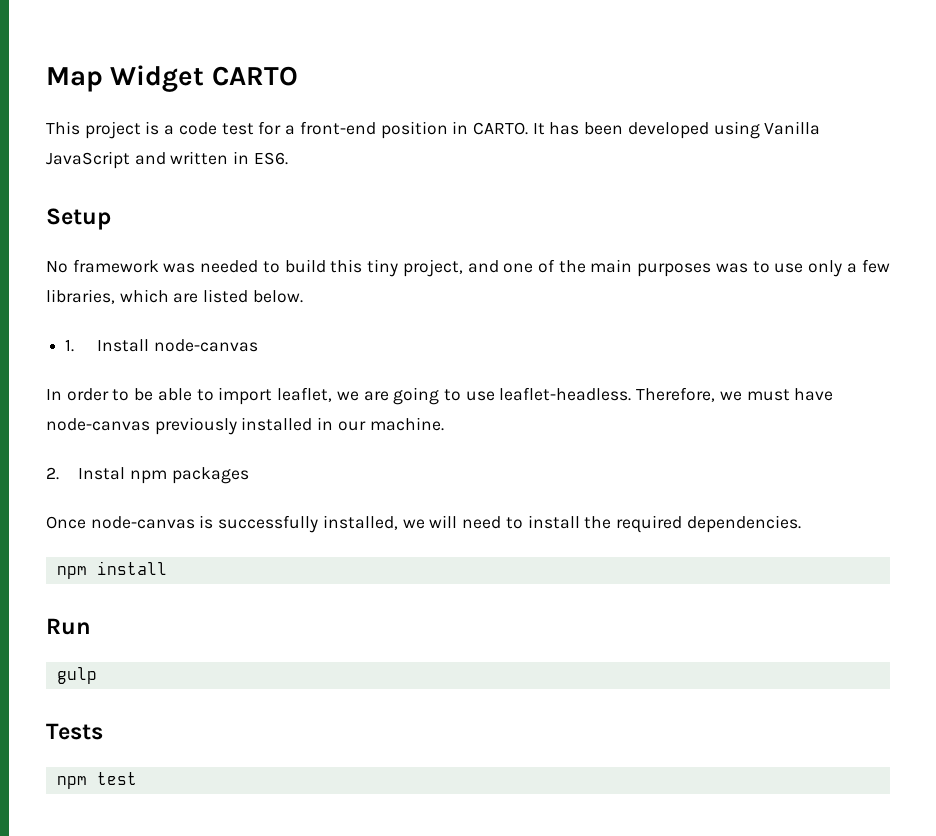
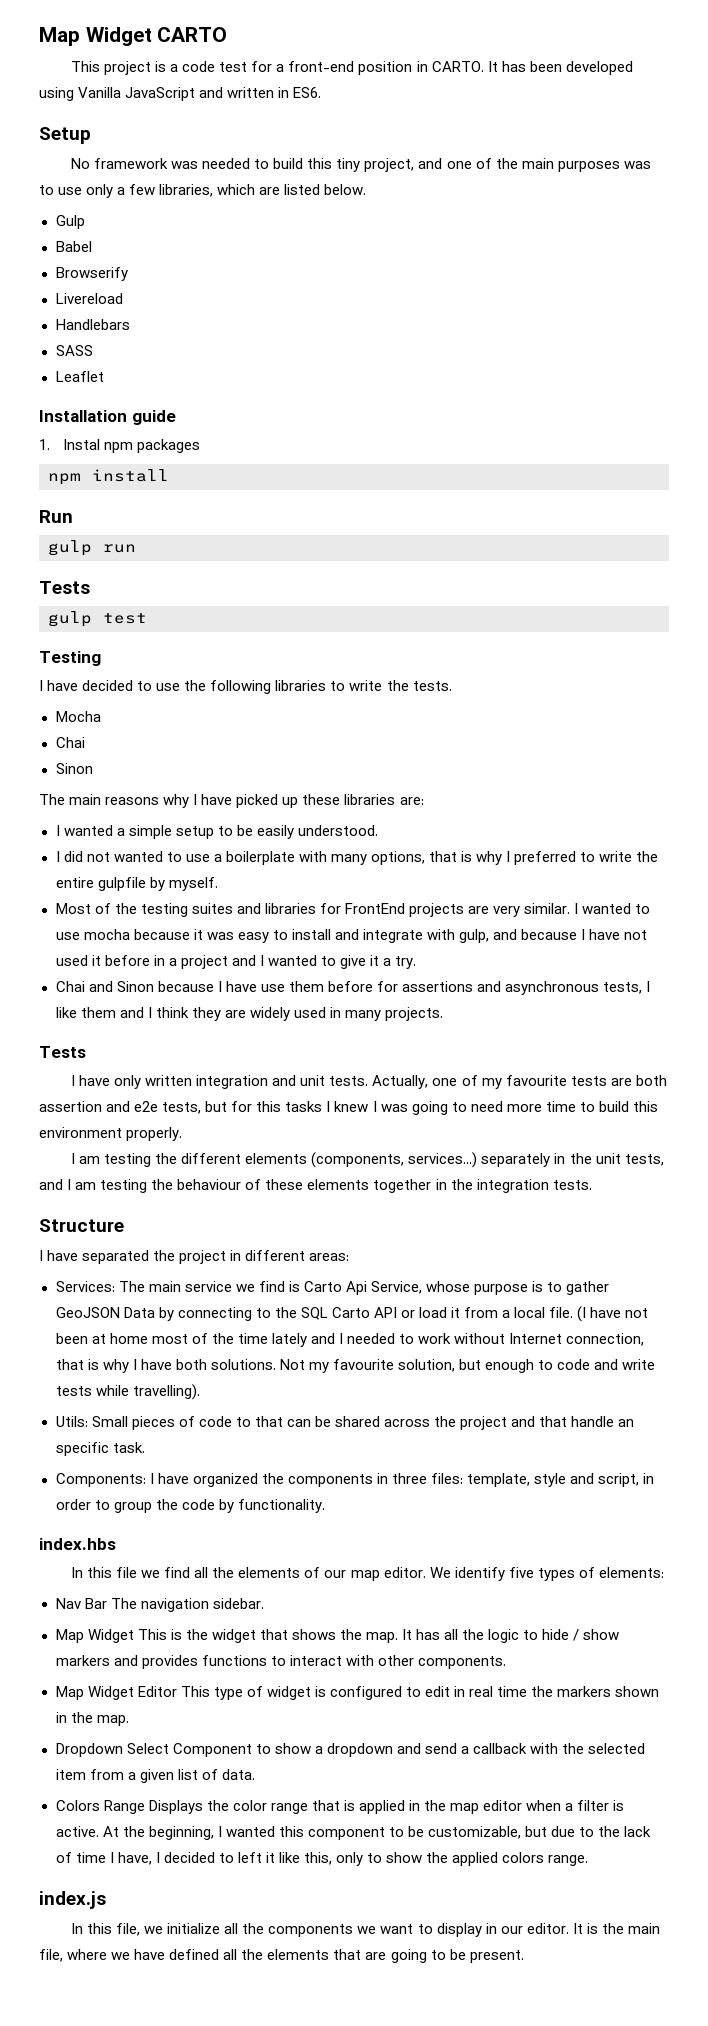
[65,339,259,352] [46,387,834,405] [46,417,444,435] [46,467,249,484] [46,515,801,533] 1. Install node-canvas // In order to be able to import leaflet, we are going to use leaflet-headless. Therefore, we must have node-canvas previously installed in our machine. // 2. Instal npm packages // Once node-canvas is successfully installed, we will need to install the required dependencies. -> [55,215,85,229] [55,241,92,252] [55,267,128,281] [55,293,123,304] [55,319,130,330] [55,345,93,356] [55,371,104,382] [39,410,176,425] [39,439,201,453] Gulp // Babel // Browserify // Livereload // Handlebars // SASS // Leaflet // Installation guide // 1. Instal npm packages
[46,723,103,740] [56,772,137,789] // Tests // npm test -> [103,544,136,553] [39,581,90,594] [48,611,147,627] [39,651,101,666] [39,680,452,694] [55,711,101,722] [55,737,85,748] [55,763,93,774] [39,794,424,808] [55,825,378,839] [55,851,659,865] [55,877,218,891] [55,903,651,917] [55,929,648,943] [55,955,417,969] [55,981,651,995] [55,1007,444,1021] [39,1046,86,1058] [71,1075,667,1089] [39,1101,658,1115] [39,1127,183,1141] [71,1152,664,1168] [39,1179,592,1193] [39,1219,124,1232] [39,1250,350,1264] [55,1281,610,1295] [55,1306,649,1322] [55,1333,645,1347] [55,1359,656,1373] [55,1384,200,1400] [55,1416,635,1430] [55,1442,145,1456] [55,1473,655,1487] [55,1499,325,1513] [39,1538,116,1550] [71,1567,664,1581] [55,1598,264,1612] [55,1629,620,1643] [55,1655,506,1669] [55,1686,660,1700] [55,1712,129,1726] [55,1743,646,1757] [55,1769,255,1783] [55,1800,625,1814] [55,1826,652,1840] [55,1852,589,1866] [39,1891,106,1909] [71,1923,660,1937] [39,1949,524,1963] run // Tests // gulp test // Testing // I have decided to use the following libraries to write the tests. // Mocha // Chai // Sinon // The main reasons why I have picked up these libraries are: // I wanted a simple setup to be easily understood. // I did not wanted to use a boilerplate with many options, that is why I preferred to write the entire gulpfile by myself. // Most of the testing suites and libraries for FrontEnd projects are very similar. I wanted to use mocha because it was easy to install and integrate with gulp, and because I have not used it before in a project and I wanted to give it a try. // Chai and Sinon because I have use them before for assertions and asynchronous tests, I like them and I think they are widely used in many projects. // Tests // I have only written integration and unit tests. Actually, one of my favourite tests are both assertion and e2e tests, but for this tasks I knew I was going to need more time to build this environment properly. // I am testing the different elements (components, services...) separately in the unit tests, and I am testing the behaviour of these elements together in the integration tests. // Structure // I have separated the project in different areas: // Services: The main service we find is Carto Api Service, whose purpose is to gather GeoJSON Data by connecting to the SQL Carto API or load it from a local file. (I have not been at home most of the time lately and I needed to work without Internet connection, that is why I have both solutions. Not my favourite solution, but enough to code and write tests while travelling). // Utils: Small pieces of code to that can be shared across the project and that handle an specific task. // Components: I have organized the components in three files: template, style and script, in order to group the code by functionality. // index.hbs // In this file we find all the elements of our map editor. We identify five types of elements: // Nav Bar The navigation sidebar. // Map Widget This is the widget that shows the map. It has all the logic to hide / show markers and provides functions to interact with other components. // Map Widget Editor This type of widget is configured to edit in real time the markers shown in the map. // Dropdown Select Component to show a dropdown and send a callback with the selected item from a given list of data. // Colors Range Displays the color range that is applied in the map editor when a filter is active. At the beginning, I wanted this component to be customizable, but due to the lack of time I have, I decided to left it like this, only to show the applied colors range. // index.js // In this file, we initialize all the components we want to display in our editor. It is the main file, where we have defined all the elements that are going to be present.

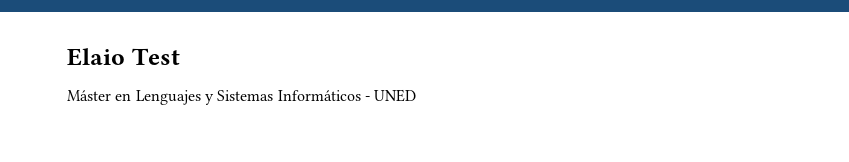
[39,27,228,46] [71,61,633,75] [39,87,322,101] [39,127,91,144] [71,158,651,172] [39,184,367,198] [55,215,85,229] [55,241,92,252] [55,267,128,281] [55,293,123,304] [55,319,130,330] [55,345,93,356] [55,371,104,382] [39,410,176,425] [39,439,201,453] [48,469,169,485] [39,510,73,523] [48,540,136,556] [39,581,90,594] [48,611,147,627] [39,651,101,666] [39,680,452,694] [55,711,101,722] [55,737,85,748] [55,763,93,774] [39,794,424,808] [55,825,378,839] [55,851,659,865] [55,877,218,891] [55,903,651,917] [55,929,648,943] [55,955,417,969] [55,981,651,995] [55,1007,444,1021] [39,1046,86,1058] [71,1075,667,1089] [39,1101,658,1115] [39,1127,183,1141] [71,1152,664,1168] [39,1179,592,1193] [39,1219,124,1232] [39,1250,350,1264] [55,1281,610,1295] [55,1306,649,1322] [55,1333,645,1347] [55,1359,656,1373] [55,1384,200,1400] [55,1416,635,1430] [55,1442,145,1456] [55,1473,655,1487] [55,1499,325,1513] [39,1538,116,1550] [71,1567,664,1581] [55,1598,264,1612] [55,1629,620,1643] [55,1655,506,1669] [55,1686,660,1700] [55,1712,129,1726] [55,1743,646,1757] [55,1769,255,1783] [55,1800,625,1814] [55,1826,652,1840] [55,1852,589,1866] [39,1891,106,1909] [71,1923,660,1937] [39,1949,524,1963] Map Widget CARTO // This project is a code test for a front-end position in CARTO. It has been developed using Vanilla JavaScript and written in ES6. // Setup // No framework was needed to build this tiny project, and one of the main purposes was to use only a few libraries, which are listed below. // Gulp // Babel // Browserify // Livereload // Handlebars // SASS // Leaflet // Installation guide // 1. Instal npm packages // npm install // Run // gulp run // Tests // gulp test // Testing // I have decided to use the following libraries to write the tests. // Mocha // Chai // Sinon // The main reasons why I have picked up these libraries are: // I wanted a simple setup to be easily understood. // I did not wanted to use a boilerplate with many options, that is why I preferred to write the entire gulpfile by myself. // Most of the testing suites and libraries for FrontEnd projects are very similar. I wanted to use mocha because it was easy to install and integrate with gulp, and because I have not used it before in a project and I wanted to give it a try. // Chai and Sinon because I have use them before for assertions and asynchronous tests, I like them and I think they are widely used in many projects. // Tests // I have only written integration and unit tests. Actually, one of my favourite tests are both assertion and e2e tests, but for this tasks I knew I was going to need more time to build this environment properly. // I am testing the different elements (components, services...) separately in the unit tests, and I am testing the behaviour of these elements together in the integration tests. // Structure // I have separated the project in different areas: // Services: The main service we find is Carto Api Service, whose purpose is to gather GeoJSON Data by connecting to the SQL Carto API or load it from a local file. (I have not been at home most of the time lately and I needed to work without Internet connection, that is why I have both solutions. Not my favourite solution, but enough to code and write tests while travelling). // Utils: Small pieces of code to that can be shared across the project and that handle an specific task. // Components: I have organized the components in three files: template, style and script, in order to group the code by functionality. // index.hbs // In this file we find all the elements of our map editor. We identify five types of elements: // Nav Bar The navigation sidebar. // Map Widget This is the widget that shows the map. It has all the logic to hide / show markers and provides functions to interact with other components. // Map Widget Editor This type of widget is configured to edit in real time the markers shown in the map. // Dropdown Select Component to show a dropdown and send a callback with the selected item from a given list of data. // Colors Range Displays the color range that is applied in the map editor when a filter is active. At the beginning, I wanted this component to be customizable, but due to the lack of time I have, I decided to left it like this, only to show the applied colors range. // index.js // In this file, we initialize all the components we want to display in our editor. It is the main file, where we have defined all the elements that are going to be present. -> [67,48,180,66] [67,89,417,105] Elaio Test // Máster en Lenguajes y Sistemas Informáticos - UNED

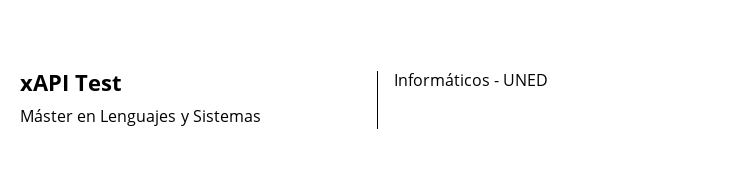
[67,48,125,66] Elaio -> [20,75,69,91] xAPI

